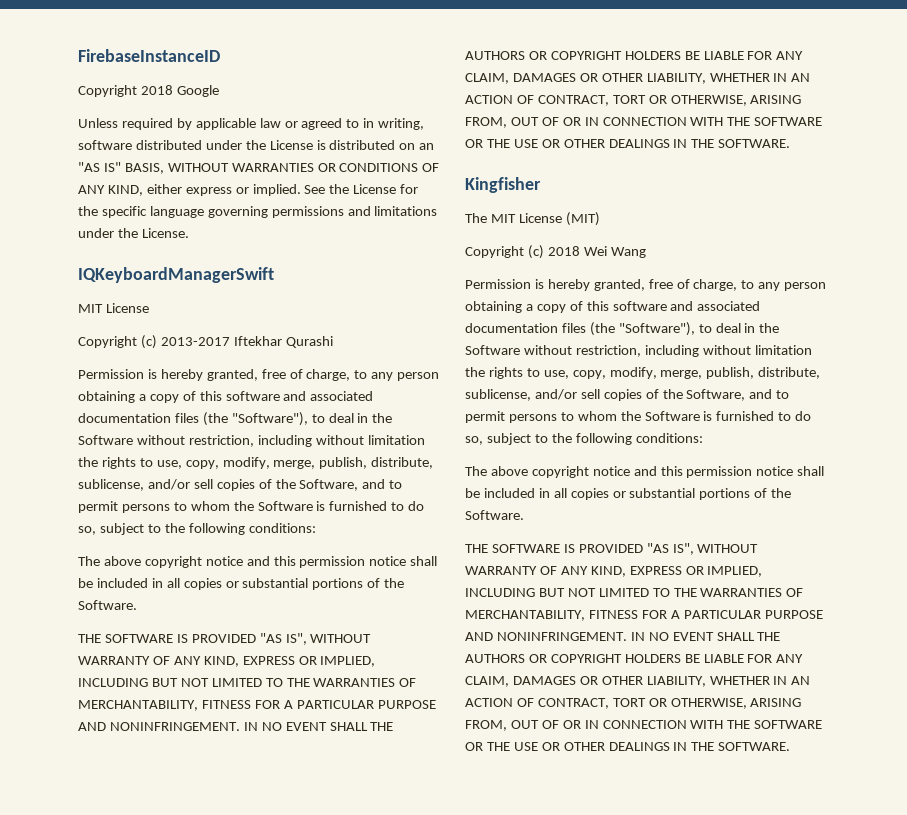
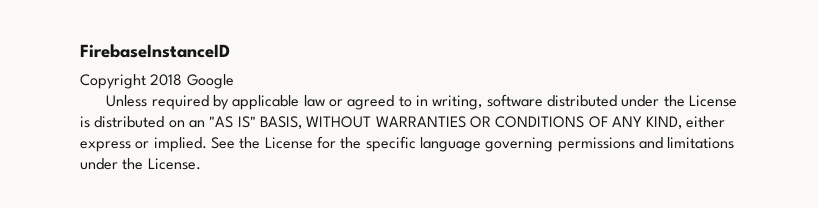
[78,267,274,283] [78,303,149,313] [78,335,333,349] [78,369,440,381] [78,391,374,403] [78,412,393,426] [78,435,425,447] [78,457,434,469] [78,479,403,491] [78,501,425,513] [78,523,316,535] [78,556,438,568] [78,578,405,590] [78,600,137,610] [78,633,372,645] [78,656,376,667] [78,678,417,687] [78,700,436,711] [78,722,394,731] [465,51,804,60] [465,73,811,84] [465,95,802,106] [465,117,823,128] [465,139,791,148] [465,177,541,193] [465,212,600,226] [465,245,646,259] [465,279,827,291] [465,301,761,313] [465,322,780,336] [465,345,812,357] [465,367,821,379] [465,389,790,401] [465,411,812,423] [465,433,703,445] [465,466,825,478] [465,488,792,500] [465,510,524,520] [465,543,759,555] [465,566,763,577] [465,588,804,597] [465,610,823,621] [465,632,781,641] [465,654,804,663] [465,676,811,687] [465,698,802,709] [465,720,823,731] [465,742,791,751] // IQKeyboardManagerSwift // MIT License // Copyright (c) 2013-2017 Iftekhar Qurashi // Permission is hereby granted, free of charge, to any person obtaining a copy of this software and associated documentation files (the "Software"), to deal in the Software without restriction, including without limitation the rights to use, copy, modify, merge, publish, distribute, sublicense, and/or sell copies of the Software, and to permit persons to whom the Software is furnished to do so, subject to the following conditions: // The above copyright notice and this permission notice shall be included in all copies or substantial portions of the Software. // THE SOFTWARE IS PROVIDED "AS IS", WITHOUT WARRANTY OF ANY KIND, EXPRESS OR IMPLIED, INCLUDING BUT NOT LIMITED TO THE WARRANTIES OF MERCHANTABILITY, FITNESS FOR A PARTICULAR PURPOSE AND NONINFRINGEMENT. IN NO EVENT SHALL THE AUTHORS OR COPYRIGHT HOLDERS BE LIABLE FOR ANY CLAIM, DAMAGES OR OTHER LIABILITY, WHETHER IN AN ACTION OF CONTRACT, TORT OR OTHERWISE, ARISING FROM, OUT OF OR IN CONNECTION WITH THE SOFTWARE OR THE USE OR OTHER DEALINGS IN THE SOFTWARE. // Kingfisher // The MIT License (MIT) // Copyright (c) 2018 Wei Wang // Permission is hereby granted, free of charge, to any person obtaining a copy of this software and associated documentation files (the "Software"), to deal in the Software without restriction, including without limitation the rights to use, copy, modify, merge, publish, distribute, sublicense, and/or sell copies of the Software, and to permit persons to whom the Software is furnished to do so, subject to the following conditions: // The above copyright notice and this permission notice shall be included in all copies or substantial portions of the Software. // THE SOFTWARE IS PROVIDED "AS IS", WITHOUT WARRANTY OF ANY KIND, EXPRESS OR IMPLIED, INCLUDING BUT NOT LIMITED TO THE WARRANTIES OF MERCHANTABILITY, FITNESS FOR A PARTICULAR PURPOSE AND NONINFRINGEMENT. IN NO EVENT SHALL THE AUTHORS OR COPYRIGHT HOLDERS BE LIABLE FOR ANY CLAIM, DAMAGES OR OTHER LIABILITY, WHETHER IN AN ACTION OF CONTRACT, TORT OR OTHERWISE, ARISING FROM, OUT OF OR IN CONNECTION WITH THE SOFTWARE OR THE USE OR OTHER DEALINGS IN THE SOFTWARE. -> (201, 164) none

